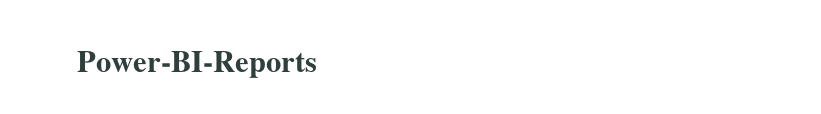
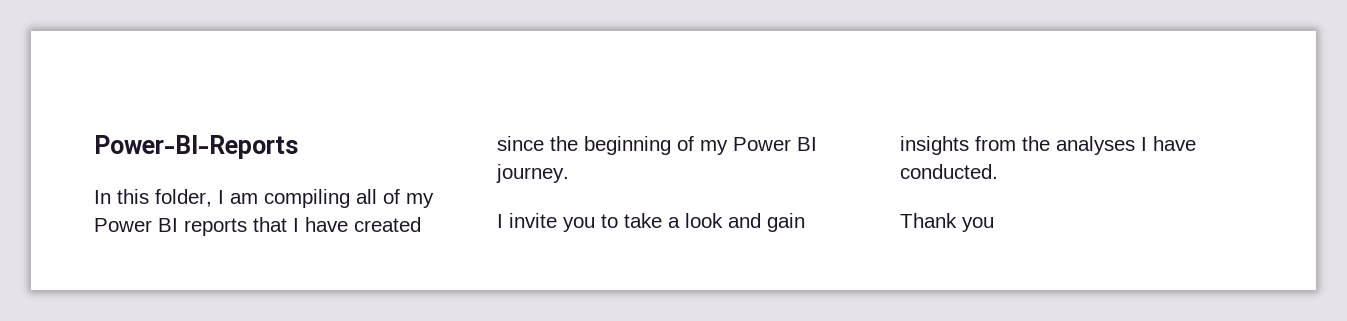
(317, 64) none -> [94,189,434,208] [94,217,421,236] [497,136,817,155] [496,164,569,183] [497,213,805,232] [900,136,1196,155] [900,164,998,179] [900,213,994,232] // In this folder, I am compiling all of my Power BI reports that I have created since the beginning of my Power BI journey. // I invite you to take a look and gain insights from the analyses I have conducted. // Thank you

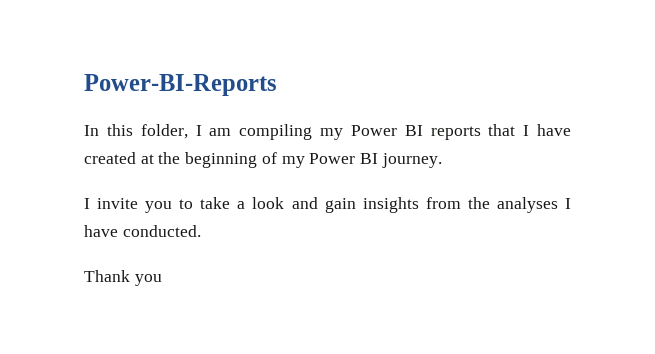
[356,189,400,204] all of -> (313, 132) none
[497,136,544,151] since -> [140,154,154,164] at

